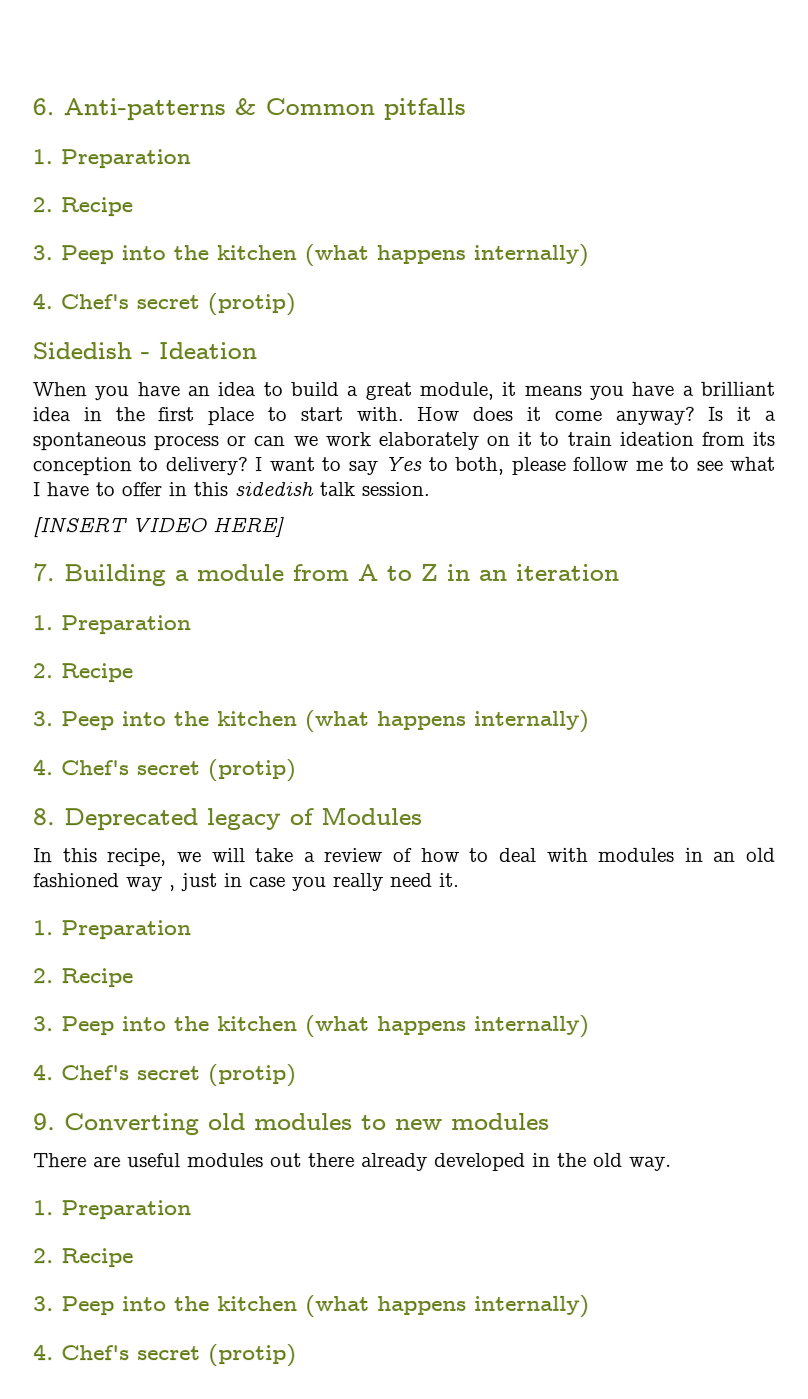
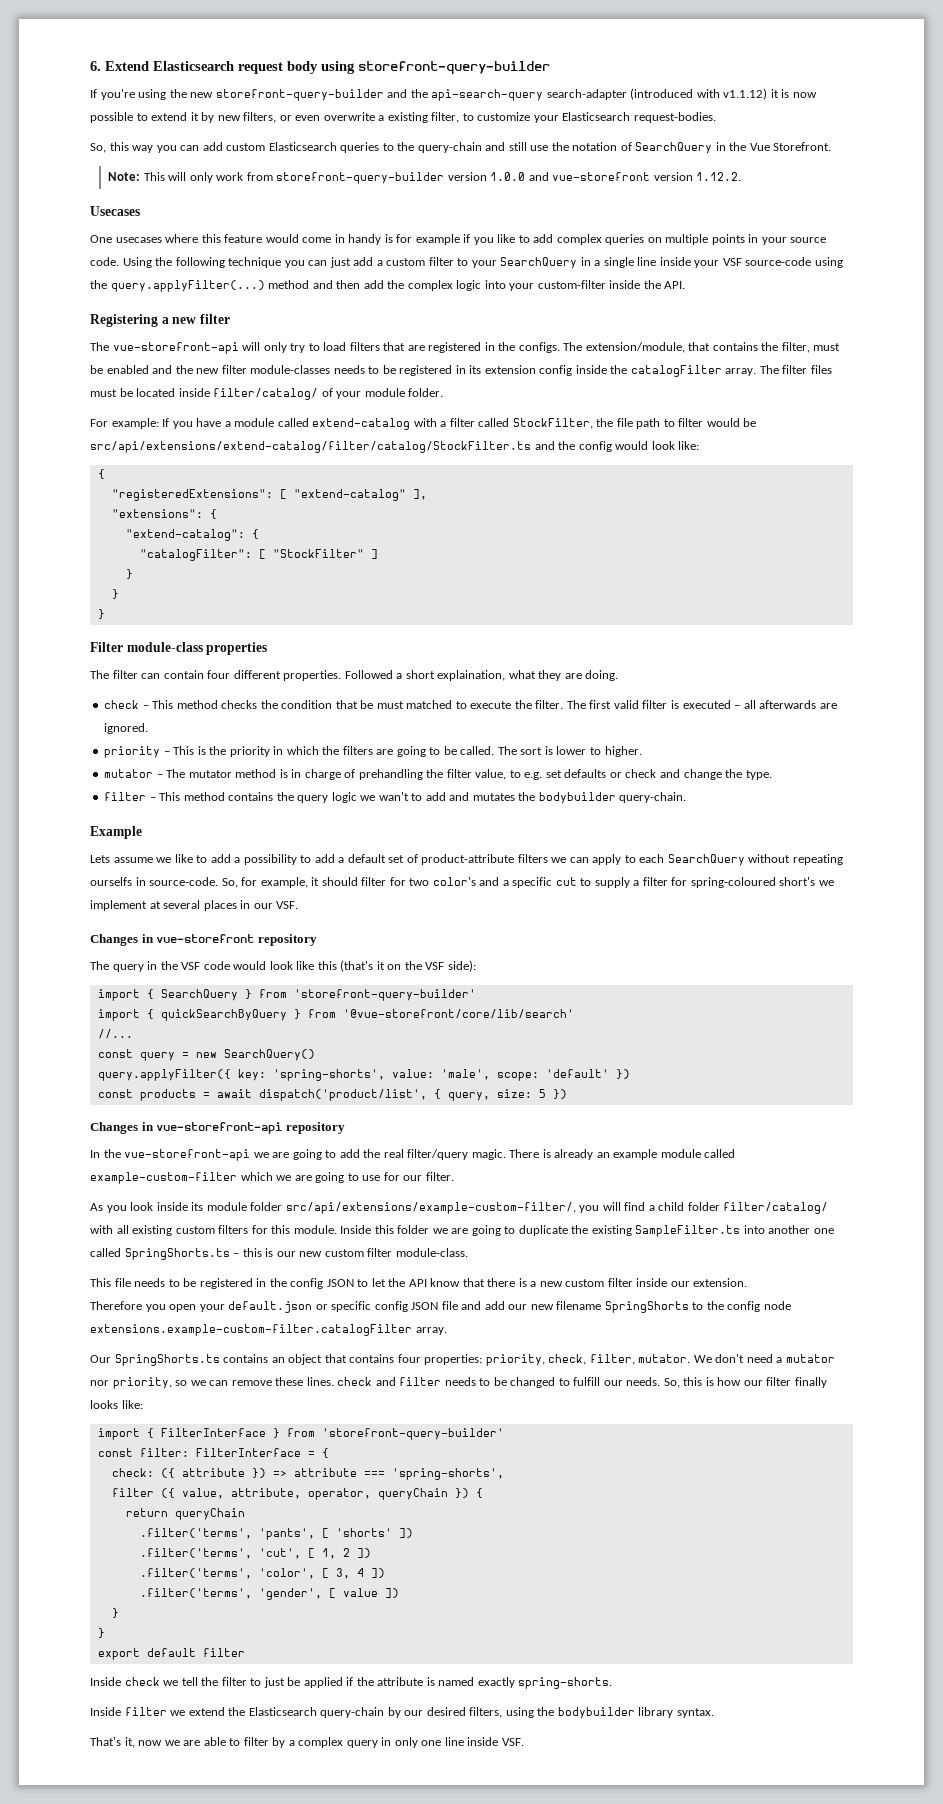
[63,97,466,121] [32,149,191,169] [32,197,133,217] [32,243,589,267] [32,293,296,317] [32,342,257,360] [32,381,776,401] [32,406,776,426] [32,431,775,451] [32,455,775,476] [32,481,430,497] [32,516,284,538] [32,563,619,587] [32,615,191,635] [32,663,133,683] [33,709,590,733] [33,759,297,783] [33,806,423,831] [33,847,776,867] [33,872,460,892] [33,920,192,940] [33,968,134,988] [33,1014,590,1038] [33,1064,297,1088] [33,1112,550,1136] [33,1152,672,1172] [33,1200,192,1220] [33,1248,134,1268] [33,1294,590,1318] [33,1344,297,1368] Anti-patterns & Common pitfalls // 1. Preparation // 2. Recipe // 3. Peep into the kitchen (what happens internally) // 4. Chef's secret (protip) // Sidedish - Ideation // When you have an idea to build a great module, it means you have a brilliant idea in the first place to start with. How does it come anyway? Is it a spontaneous process or can we work elaborately on it to train ideation from its conception to delivery? I want to say Yes to both, please follow me to see what I have to offer in this sidedish talk session. // [INSERT VIDEO HERE] // 7. Building a module from A to Z in an iteration // 1. Preparation // 2. Recipe // 3. Peep into the kitchen (what happens internally) // 4. Chef's secret (protip) // 8. Deprecated legacy of Modules // In this recipe, we will take a review of how to deal with modules in an old fashioned way , just in case you really need it. // 1. Preparation // 2. Recipe // 3. Peep into the kitchen (what happens internally) // 4. Chef's secret (protip) // 9. Converting old modules to new modules // There are useful modules out there already developed in the old way. // 1. Preparation // 2. Recipe // 3. Peep into the kitchen (what happens internally) // 4. Chef's secret (protip) -> [105,61,550,75] [90,88,817,101] [90,112,716,123] [90,142,832,154] [108,172,742,184] [90,206,140,216] [90,234,827,245] [90,257,843,269] [90,280,686,292] [90,314,230,327] [90,342,841,354] [90,365,832,377] [90,388,444,400] [90,418,757,430] [90,441,700,453] [97,469,105,479] [111,489,427,501] [111,509,217,519] [125,529,259,541] [139,549,378,561] [125,569,133,579] [111,589,119,599] [97,609,105,619] [90,642,268,655] [90,670,619,681] [104,700,837,709] [104,723,149,734] [104,746,642,758] [104,769,772,780] [104,792,687,804] [90,826,142,839] [90,854,843,866] [90,877,834,888] [90,900,299,911] [90,934,317,946] [90,960,476,972] [97,989,476,1001] [97,1009,574,1021] [97,1029,133,1039] [97,1049,315,1061] [97,1069,630,1081] [97,1089,567,1101] [90,1122,345,1134] [90,1149,736,1161] [90,1172,454,1184] [90,1202,829,1214] [90,1225,834,1237] [90,1248,468,1260] [90,1278,748,1289] [90,1301,791,1313] [90,1324,447,1336] [90,1354,835,1366] [90,1377,827,1389] [90,1400,143,1409] [97,1428,504,1440] [97,1448,329,1458] [111,1468,504,1480] [111,1488,483,1500] [125,1508,245,1520] [139,1528,413,1540] [139,1548,371,1559] [139,1568,385,1579] [139,1588,399,1600] [111,1608,119,1618] [97,1628,105,1638] [97,1648,245,1660] [90,1677,613,1689] [90,1707,714,1719] [90,1737,524,1748] Extend Elasticsearch request body using storefront-query-builder // If you're using the new storefront-query-builder and the api-search-query search-adapter (introduced with v1.1.12) it is now possible to extend it by new filters, or even overwrite a existing filter, to customize your Elasticsearch request-bodies. // So, this way you can add custom Elasticsearch queries to the query-chain and still use the notation of SearchQuery in the Vue Storefront. // Note: This will only work from storefront-query-builder version 1.0.0 and vue-storefront version 1.12.2. // Usecases // One usecases where this feature would come in handy is for example if you like to add complex queries on multiple points in your source code. Using the following technique you can just add a custom filter to your SearchQuery in a single line inside your VSF source-code using the query.applyFilter(...) method and then add the complex logic into your custom-filter inside the API. // Registering a new filter // The vue-storefront-api will only try to load filters that are registered in the configs. The extension/module, that contains the filter, must be enabled and the new filter module-classes needs to be registered in its extension config inside the catalogFilter array. The filter files must be located inside filter/catalog/ of your module folder. // For example: If you have a module called extend-catalog with a filter called StockFilter, the file path to filter would be src/api/extensions/extend-catalog/filter/catalog/StockFilter.ts and the config would look like: // { // "registeredExtensions": [ "extend-catalog" ], // "extensions": { // "extend-catalog": { // "catalogFilter": [ "StockFilter" ] // } // } // } // Filter module-class properties // The filter can contain four different properties. Followed a short explaination, what they are doing. // check – This method checks the condition that be must matched to execute the filter. The first valid filter is executed – all afterwards are ignored. // priority – This is the priority in which the filters are going to be called. The sort is lower to higher. // mutator – The mutator method is in charge of prehandling the filter value, to e.g. set defaults or check and change the type. // filter – This method contains the query logic we wan't to add and mutates the bodybuilder query-chain. // Example // Lets assume we like to add a possibility to add a default set of product-attribute filters we can apply to each SearchQuery without repeating ourselfs in source-code. So, for example, it should filter for two color's and a specific cut to supply a filter for spring-coloured short's we implement at several places in our VSF. // Changes in vue-storefront repository // The query in the VSF code would look like this (that's it on the VSF side): // import { SearchQuery } from 'storefront-query-builder' // import { quickSearchByQuery } from '@vue-storefront/core/lib/search' // //... // const query = new SearchQuery() // query.applyFilter({ key: 'spring-shorts', value: 'male', scope: 'default' }) // const products = await dispatch('product/list', { query, size: 5 }) // Changes in vue-storefront-api repository // In the vue-storefront-api we are going to add the real filter/query magic. There is already an example module called example-custom-filter which we are going to use for our filter. // As you look inside its module folder src/api/extensions/example-custom-filter/, you will find a child folder filter/catalog/ with all existing custom filters for this module. Inside this folder we are going to duplicate the existing SampleFilter.ts into another one called SpringShorts.ts – this is our new custom filter module-class. // This file needs to be registered in the config JSON to let the API know that there is a new custom filter inside our extension. // Therefore you open your default.json or specific config JSON file and add our new filename SpringShorts to the config node extensions.example-custom-filter.catalogFilter array. // Our SpringShorts.ts contains an object that contains four properties: priority, check, filter, mutator. We don't need a mutator nor priority, so we can remove these lines. check and filter needs to be changed to fulfill our needs. So, this is how our filter finally looks like: // import { FilterInterface } from 'storefront-query-builder' // const filter: FilterInterface = { // check: ({ attribute }) => attribute === 'spring-shorts', // filter ({ value, attribute, operator, queryChain }) { // return queryChain // .filter('terms', 'pants', [ 'shorts' ]) // .filter('terms', 'cut', [ 1, 2 ]) // .filter('terms', 'color', [ 3, 4 ]) // .filter('terms', 'gender', [ value ]) // } // } // export default filter // Inside check we tell the filter to just be applied if the attribute is named exactly spring-shorts. // Inside filter we extend the Elasticsearch query-chain by our desired filters, using the bodybuilder library syntax. // That's it, now we are able to filter by a complex query in only one line inside VSF.

